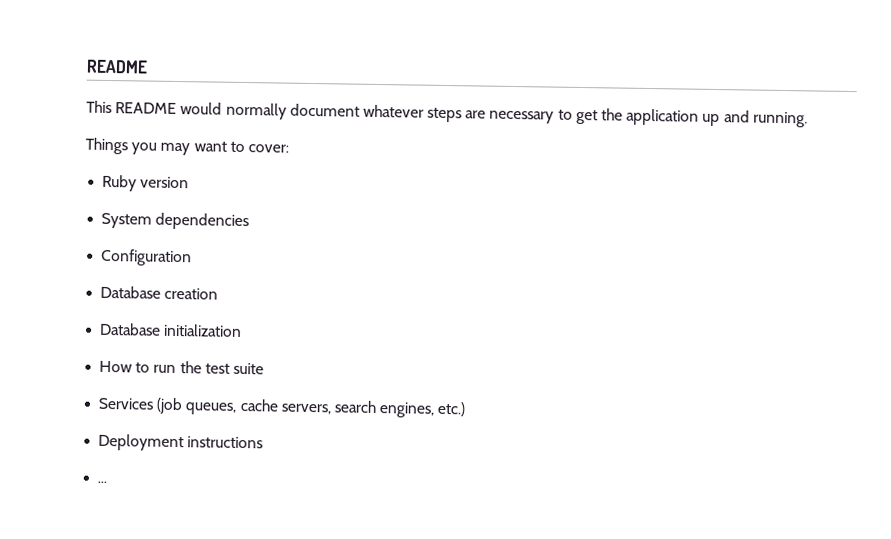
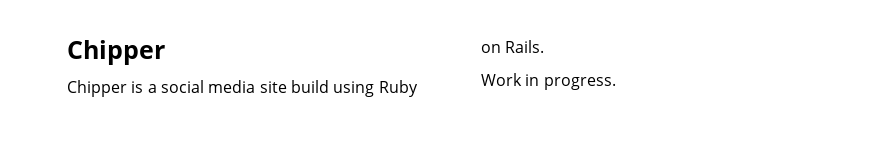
[86,59,148,74] [86,100,808,128] [85,137,289,156] [102,174,190,192] [101,212,250,231] [101,248,193,267] [100,285,219,300] [99,322,243,337] [99,360,264,375] [98,397,467,418] [98,433,264,452] [97,480,108,484] README // This README would normally document whatever steps are necessary to get the application up and running. // Things you may want to cover: // Ruby version // System dependencies // Configuration // Database creation // Database initialization // How to run the test suite // Services (job queues, cache servers, search engines, etc.) // Deployment instructions // ... -> [67,40,165,65] [67,80,418,97] [481,40,545,53] [481,73,616,90] Chipper // Chipper is a social media site build using Ruby on Rails. // Work in progress.

